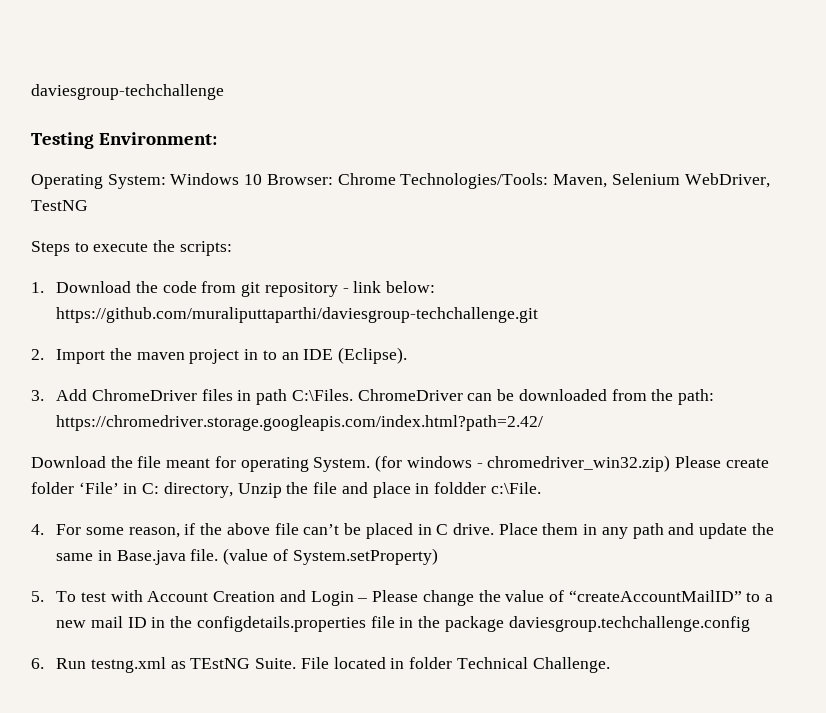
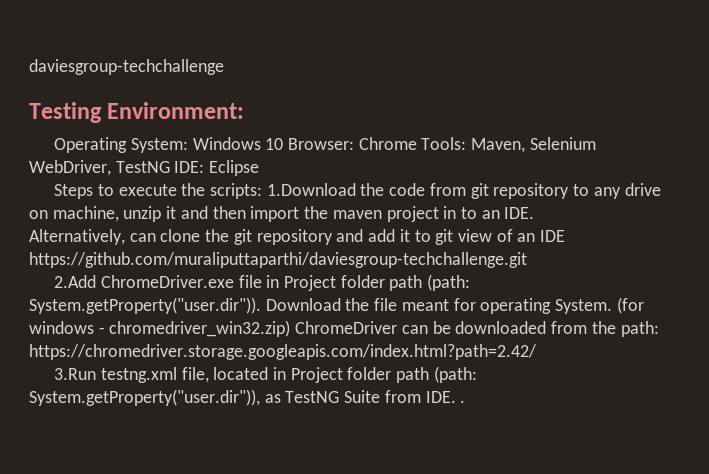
[400,173,549,189] Technologies/Tools: -> [421,137,467,150] Tools:
(88, 205) none -> [174,160,260,176] IDE: Eclipse
[31,281,132,293] // 1. Download -> [266,183,356,196] 1.Download
[342,281,436,293] [56,307,539,323] [31,349,106,364] - link below: https://github.com/muraliputtaparthi/daviesgroup-techchallenge.git // 2. Import -> [573,183,661,199] [29,206,300,222] to any drive on machine, unzip it and then import
[303,347,408,364] [31,389,714,405] [56,415,544,431] IDE (Eclipse). // 3. Add ChromeDriver files in path C:\Files. ChromeDriver can be downloaded from the path: https://chromedriver.storage.googleapis.com/index.html?path=2.42/ // -> [504,207,535,219] [29,229,566,245] [29,252,527,268] [54,274,471,291] [29,297,261,314] IDE. // Alternatively, can clone the git repository and add it to git view of an IDE https://github.com/muraliputtaparthi/daviesgroup-techchallenge.git // 2.Add ChromeDriver.exe file in Project folder path (path: System.getProperty("user.dir")).
[674,456,769,468] [31,482,541,498] [31,523,774,539] [56,548,438,565] [31,590,774,606] [56,616,750,632] [31,657,610,673] Please create folder ‘File’ in C: directory, Unzip the file and place in foldder c:\File. // 4. For some reason, if the above file can’t be placed in C drive. Place them in any path and update the same in Base.java file. (value of System.setProperty) // 5. To test with Account Creation and Login – Please change the value of “createAccountMailID” to a new mail ID in the configdetails.properties file in the package daviesgroup.techchallenge.config // 6. Run testng.xml as TEstNG Suite. File located in folder Technical Challenge. -> [295,321,659,337] [29,344,537,360] [54,366,477,383] [29,389,466,406] ChromeDriver can be downloaded from the path: https://chromedriver.storage.googleapis.com/index.html?path=2.42/ // 3.Run testng.xml file, located in Project folder path (path: System.getProperty("user.dir")), as TestNG Suite from IDE. .

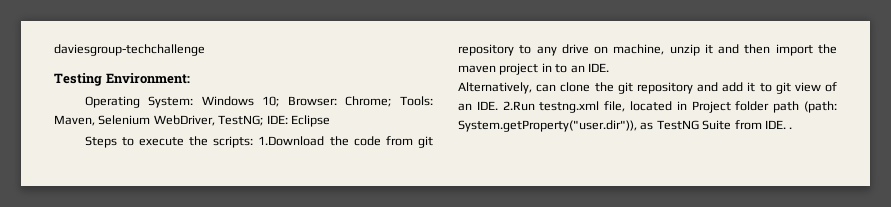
[265,137,417,150] 10 Browser: Chrome -> [262,96,392,107] 10; Browser: Chrome;
[115,161,170,173] TestNG -> [218,115,264,126] TestNG;
[540,230,566,242] [29,252,527,268] [54,274,471,291] [29,297,644,314] [29,320,659,337] [29,344,537,360] [54,368,97,380] IDE https://github.com/muraliputtaparthi/daviesgroup-techchallenge.git // 2.Add ChromeDriver.exe file in Project folder path (path: System.getProperty("user.dir")). Download the file meant for operating System. (for windows - chromedriver_win32.zip) ChromeDriver can be downloaded from the path: https://chromedriver.storage.googleapis.com/index.html?path=2.42/ // 3.Run -> [476,101,535,111] IDE. 2.Run

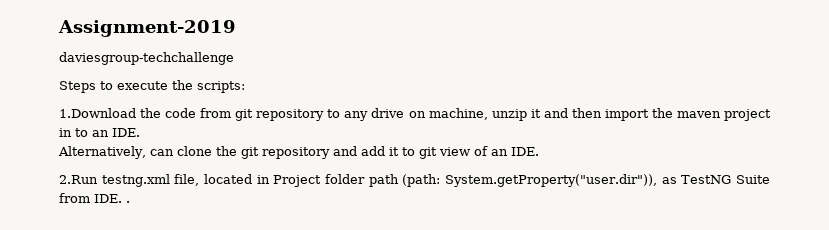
(54, 50) none -> [58,20,236,37] Assignment-2019 //
[54,73,190,86] [84,96,433,108] [54,115,330,127] // Testing Environment: // Operating System: Windows 10; Browser: Chrome; Tools: Maven, Selenium WebDriver, TestNG; IDE: Eclipse -> (234, 58) none
(254, 142) none -> (245, 87) //
(498, 105) none -> (539, 151) //

